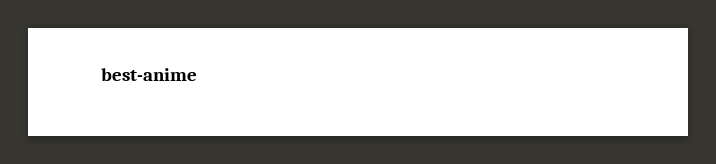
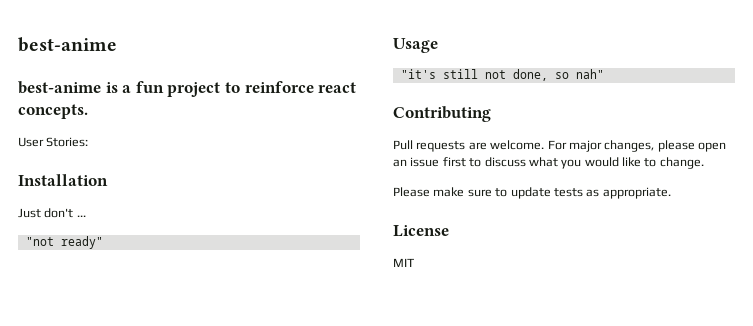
[101,68,197,81] best-anime -> [18,37,117,52] [18,81,357,97] [18,104,88,119] [18,137,89,147] [18,174,108,186] [18,208,86,218] [25,236,103,249] [393,38,438,53] [400,69,604,81] [393,106,491,122] [393,140,726,152] [393,157,704,169] [393,187,671,199] [393,225,449,237] [393,258,414,267] best-anime // best-anime is a fun project to reinforce react concepts. // User Stories: // Installation // Just don't ... // "not ready" // Usage // "it's still not done, so nah" // Contributing // Pull requests are welcome. For major changes, please open an issue first to discuss what you would like to change. // Please make sure to update tests as appropriate. // License // MIT

